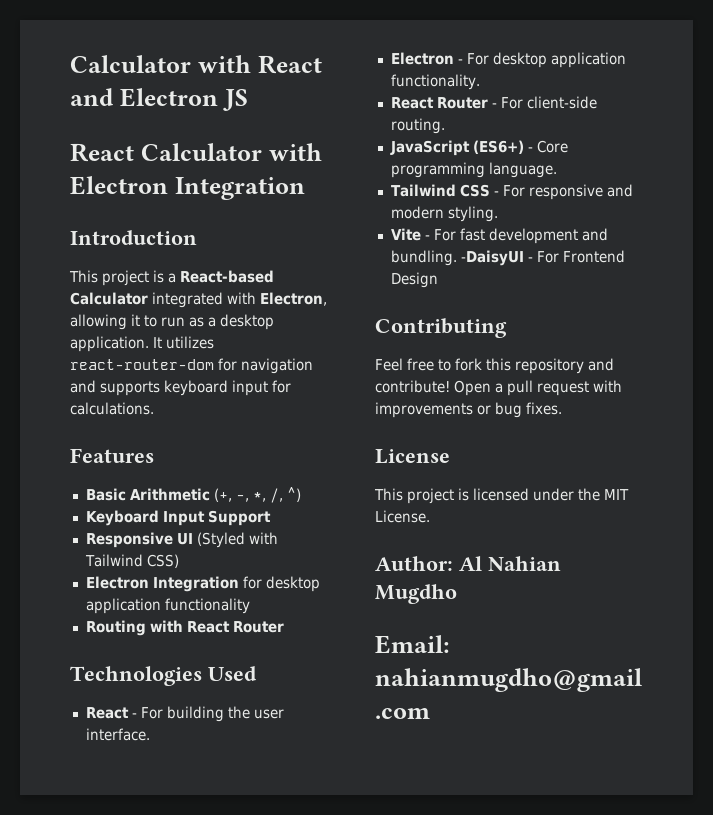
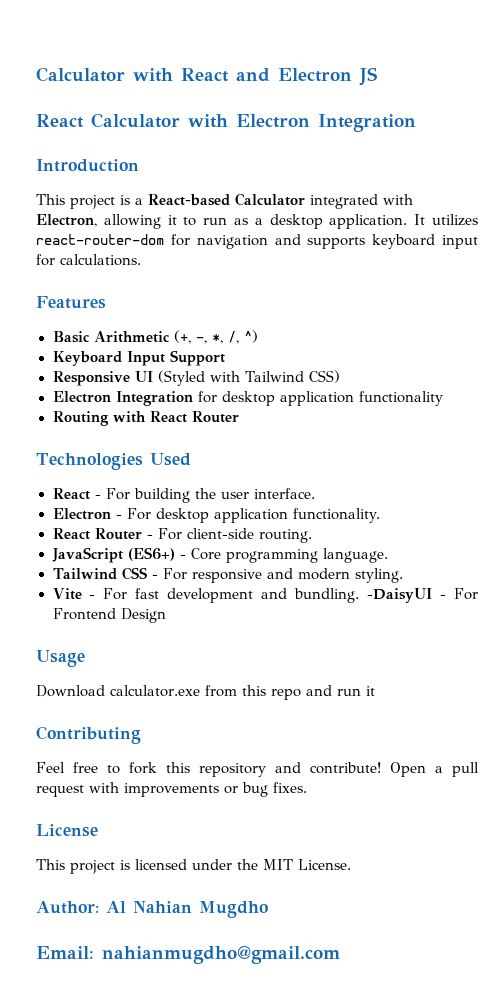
(438, 280) none -> [36,650,85,667] [36,685,375,700] // Usage // Download calculator.exe from this repo and run it

